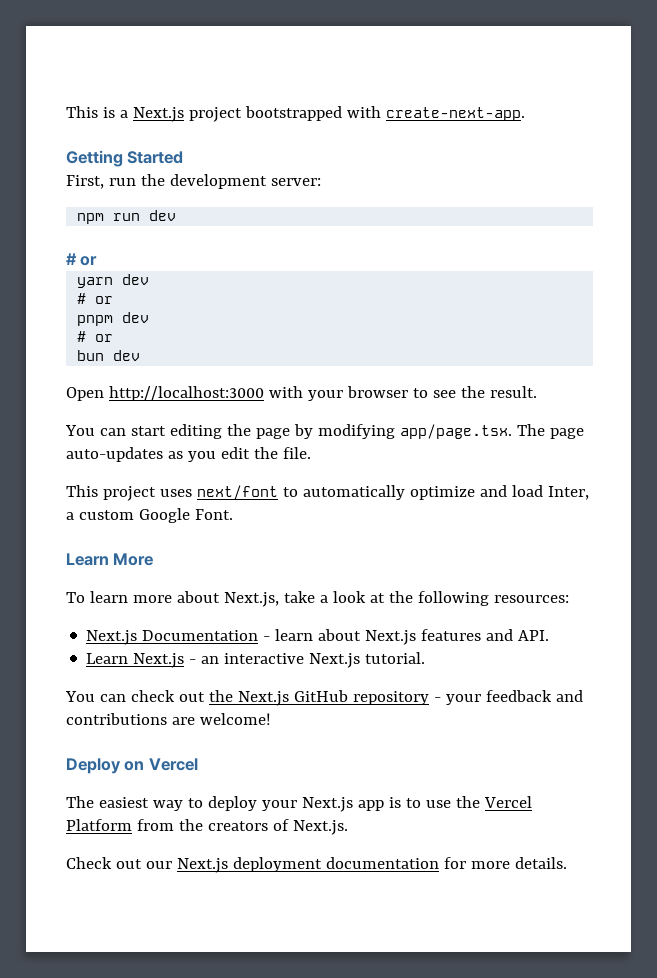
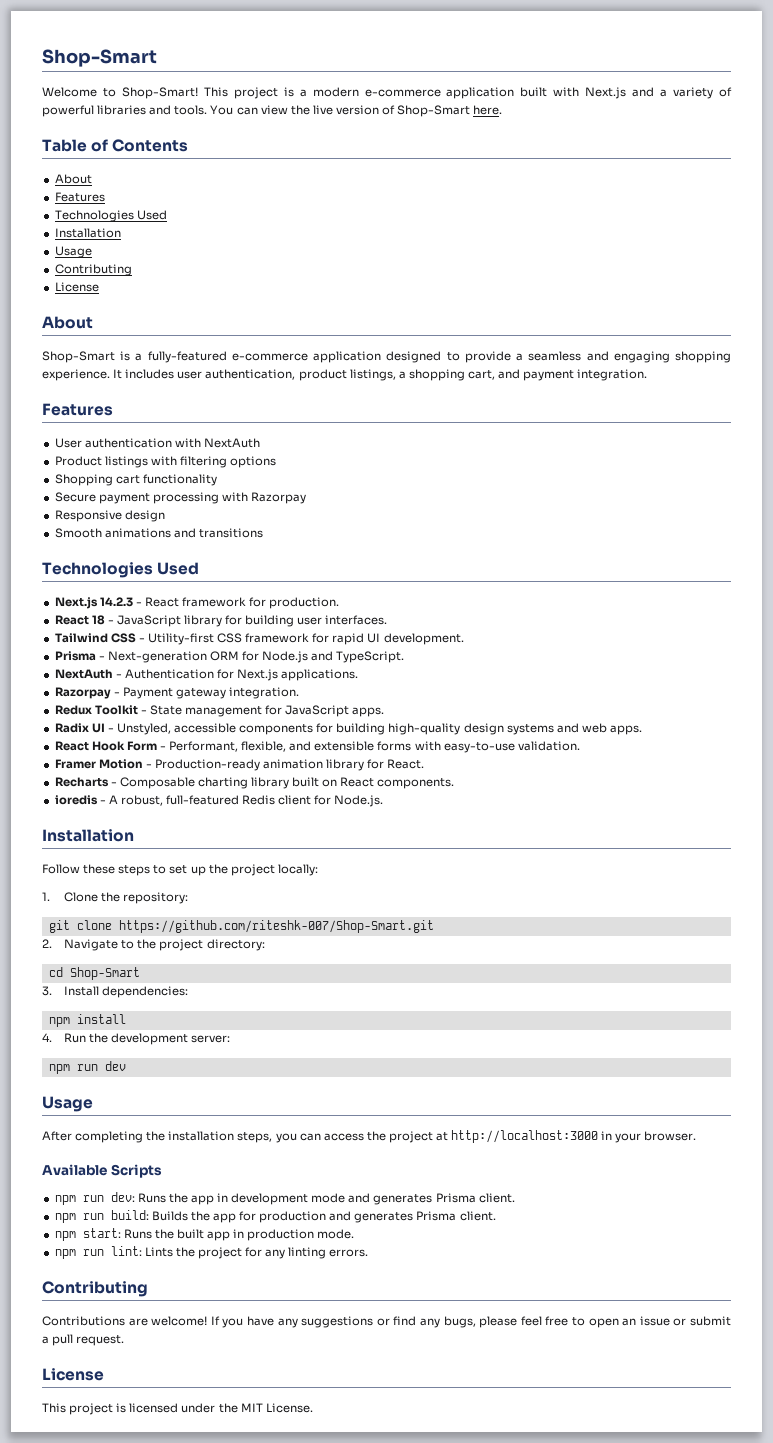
[66,106,525,122] [66,150,184,167] [66,175,136,189] This is a Next.js project bootstrapped with create-next-app. // Getting Started // First, run -> [42,49,157,67] [42,87,732,99] [42,105,503,117] [42,139,189,152] [54,174,92,184] [54,192,105,202] [54,210,167,222] [54,228,121,238] [54,246,92,258] [54,264,132,276] [54,282,99,292] [42,316,93,329] [42,351,732,363] [42,369,648,381] [42,403,113,416] [54,438,260,448] [54,456,277,468] [54,474,217,486] [54,492,307,504] [54,510,165,522] [54,528,263,538] [42,562,200,578] [54,597,340,609] [54,615,388,627] [54,633,464,645] [54,651,405,663] [54,669,359,681] [54,687,300,699] [54,705,385,717] [54,723,643,735] [54,741,580,753] [54,759,425,771] [54,777,455,789] [54,795,384,807] [42,829,134,842] [42,864,318,876] [42,892,189,904] [48,920,434,933] [42,939,265,951] [48,967,140,980] [42,986,189,998] [48,1014,126,1027] [42,1033,87,1043] Shop-Smart // Welcome to Shop-Smart! This project is a modern e-commerce application built with Next.js and a variety of powerful libraries and tools. You can view the live version of Shop-Smart here. // Table of Contents // About // Features // Technologies Used // Installation // Usage // Contributing // License // About // Shop-Smart is a fully-featured e-commerce application designed to provide a seamless and engaging shopping experience. It includes user authentication, product listings, a shopping cart, and payment integration. // Features // User authentication with NextAuth // Product listings with filtering options // Shopping cart functionality // Secure payment processing with Razorpay // Responsive design // Smooth animations and transitions // Technologies Used // Next.js 14.2.3 - React framework for production. // React 18 - JavaScript library for building user interfaces. // Tailwind CSS - Utility-first CSS framework for rapid UI development. // Prisma - Next-generation ORM for Node.js and TypeScript. // NextAuth - Authentication for Next.js applications. // Razorpay - Payment gateway integration. // Redux Toolkit - State management for JavaScript apps. // Radix UI - Unstyled, accessible components for building high-quality design systems and web apps. // React Hook Form - Performant, flexible, and extensible forms with easy-to-use validation. // Framer Motion - Production-ready animation library for React. // Recharts - Composable charting library built on React components. // ioredis - A robust, full-featured Redis client for Node.js. // Installation // Follow these steps to set up the project locally: // 1. Clone the repository: // git clone https://github.com/riteshk-007/Shop-Smart.git // 2. Navigate to the project directory: // cd Shop-Smart // 3. Install dependencies: // npm install // 4. Run
[66,253,98,266] [77,274,150,288] [77,293,114,304] [77,312,150,326] [77,331,114,342] [77,350,141,361] [66,386,537,401] [65,424,584,439] [66,447,311,462] [66,485,589,501] [66,508,233,523] [66,553,154,566] [66,591,569,607] [86,629,550,645] [86,652,426,668] [65,690,583,706] [66,713,271,725] [66,758,198,774] [66,796,532,812] [66,819,348,835] [66,857,567,873] # or // yarn dev // # or // pnpm dev // # or // bun dev // Open http://localhost:3000 with your browser to see the result. // You can start editing the page by modifying app/page.tsx. The page auto-updates as you edit the file. // This project uses next/font to automatically optimize and load Inter, a custom Google Font. // Learn More // To learn more about Next.js, take a look at the following resources: // Next.js Documentation - learn about Next.js features and API. // Learn Next.js - an interactive Next.js tutorial. // You can check out the Next.js GitHub repository - your feedback and contributions are welcome! // Deploy on Vercel // The easiest way to deploy your Next.js app is to use the Vercel Platform from the creators of Next.js. // Check out our Next.js deployment documentation for more details. -> [42,1096,93,1112] [42,1130,697,1143] [42,1164,162,1178] [54,1192,515,1205] [54,1210,496,1223] [54,1228,355,1241] [54,1246,369,1259] [42,1281,148,1297] [42,1316,732,1328] [42,1334,125,1346] [42,1368,104,1381] [42,1403,313,1415] Usage // After completing the installation steps, you can access the project at http://localhost:3000 in your browser. // Available Scripts // npm run dev: Runs the app in development mode and generates Prisma client. // npm run build: Builds the app for production and generates Prisma client. // npm start: Runs the built app in production mode. // npm run lint: Lints the project for any linting errors. // Contributing // Contributions are welcome! If you have any suggestions or find any bugs, please feel free to open an issue or submit a pull request. // License // This project is licensed under the MIT License.

